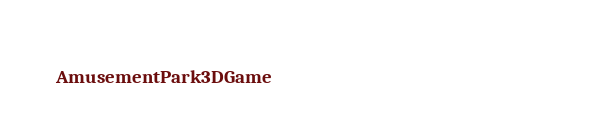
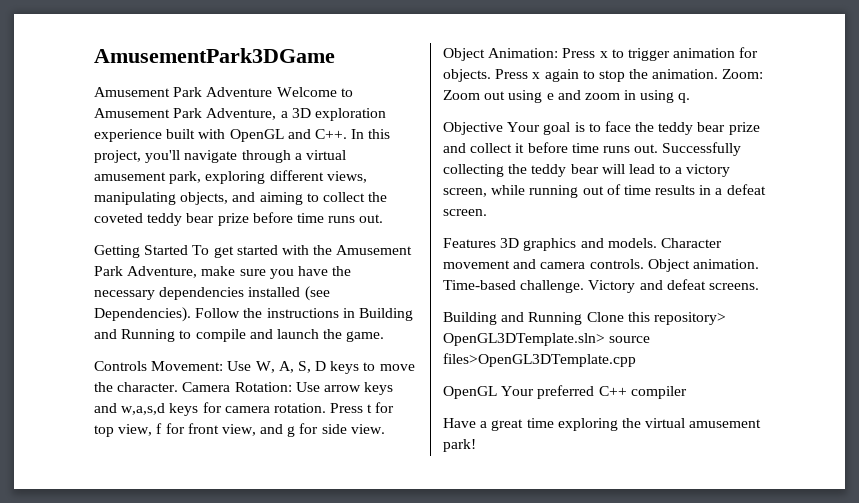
(272, 76) none -> [94,87,353,97] [94,108,386,121] [94,129,391,142] [94,150,346,163] [94,170,367,184] [94,192,388,205] [94,212,384,226] [94,245,413,258] [94,266,352,279] [94,286,330,301] [94,307,413,322] [94,329,385,342] [94,361,415,374] [94,382,394,395] [94,402,395,416] [94,423,385,437] [443,47,759,61] [443,69,764,82] [443,90,691,103] [443,121,760,135] [443,142,742,156] [443,164,731,177] [443,184,766,198] [443,209,487,216] [443,238,722,251] [443,259,759,272] [443,279,759,293] [443,312,726,325] [443,333,651,346] [443,353,636,367] [443,385,687,399] [443,418,762,431] [443,439,476,452] // Amusement Park Adventure Welcome to Amusement Park Adventure, a 3D exploration experience built with OpenGL and C++. In this project, you'll navigate through a virtual amusement park, exploring different views, manipulating objects, and aiming to collect the coveted teddy bear prize before time runs out. // Getting Started To get started with the Amusement Park Adventure, make sure you have the necessary dependencies installed (see Dependencies). Follow the instructions in Building and Running to compile and launch the game. // Controls Movement: Use W, A, S, D keys to move the character. Camera Rotation: Use arrow keys and w,a,s,d keys for camera rotation. Press t for top view, f for front view, and g for side view. Object Animation: Press x to trigger animation for objects. Press x again to stop the animation. Zoom: Zoom out using e and zoom in using q. // Objective Your goal is to face the teddy bear prize and collect it before time runs out. Successfully collecting the teddy bear will lead to a victory screen, while running out of time results in a defeat screen. // Features 3D graphics and models. Character movement and camera controls. Object animation. Time-based challenge. Victory and defeat screens. // Building and Running Clone this repository> OpenGL3DTemplate.sln> source files>OpenGL3DTemplate.cpp // OpenGL Your preferred C++ compiler // Have a great time exploring the virtual amusement park!

